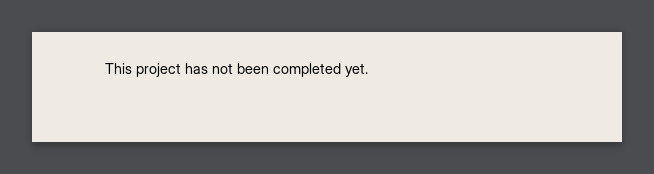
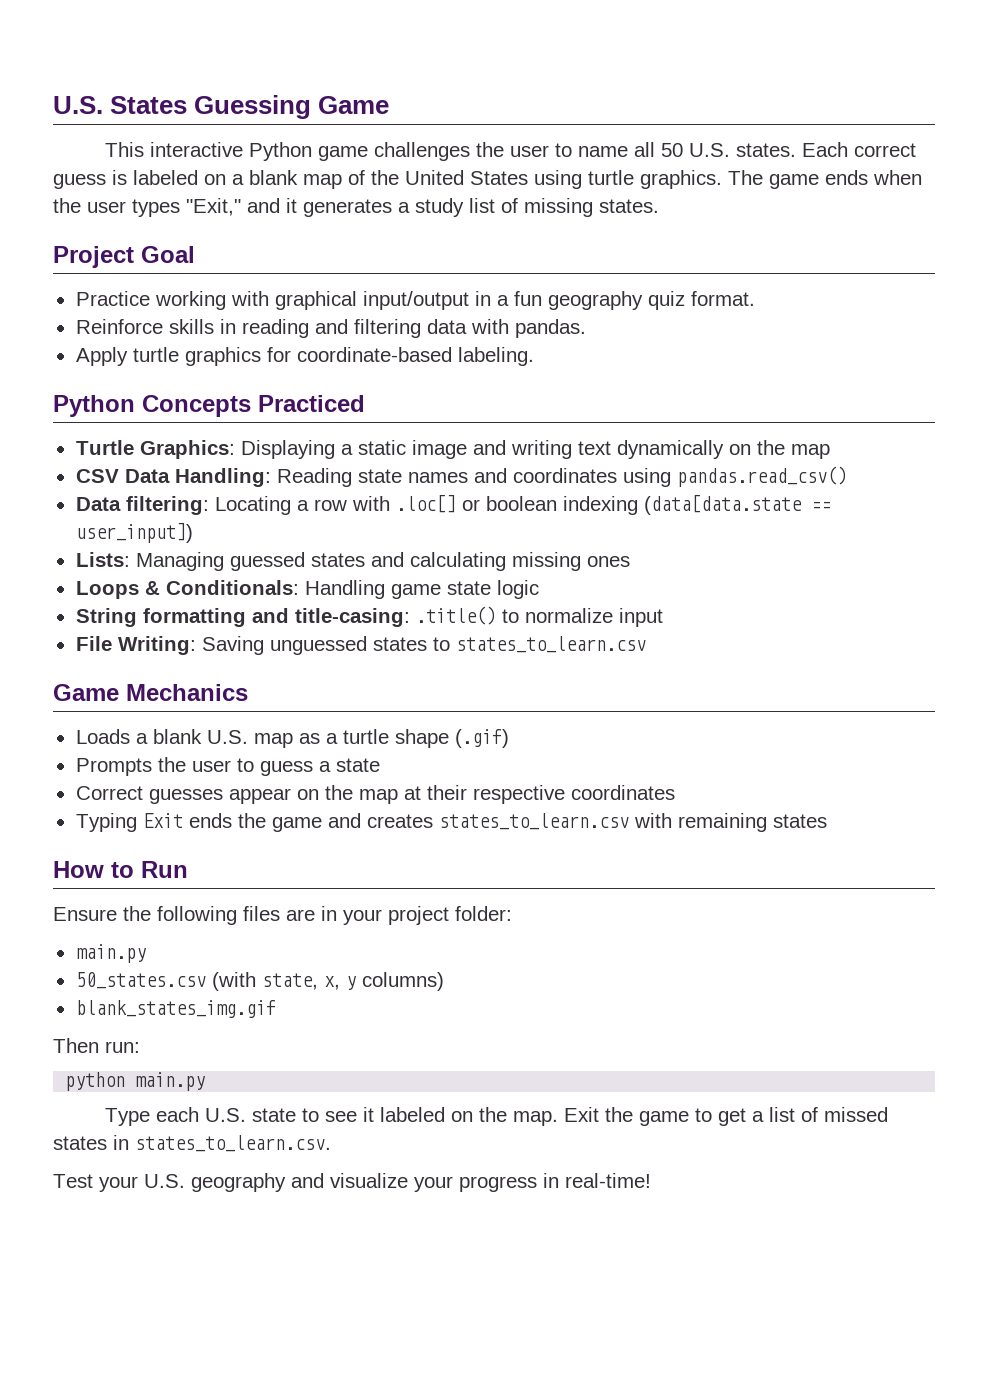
[105,63,368,77] This project has not been completed yet. -> [53,95,390,119] [104,142,916,161] [53,170,922,189] [53,198,659,217] [53,246,195,268] [75,291,755,310] [75,319,586,338] [75,347,534,366] [53,395,365,417] [75,440,830,459] [75,466,847,487] [75,494,831,515] [75,522,193,543] [75,552,630,571] [75,580,539,599] [75,606,663,627] [75,636,646,655] [53,684,248,701] [75,729,509,748] [75,757,380,776] [75,785,675,804] [75,813,827,832] [53,861,188,878] [53,906,512,925] [75,944,146,963] [75,972,444,991] [75,1000,276,1018] [53,1038,140,1053] [65,1072,206,1091] [104,1107,888,1126] [53,1135,331,1152] [53,1173,651,1192] U.S. States Guessing Game // This interactive Python game challenges the user to name all 50 U.S. states. Each correct guess is labeled on a blank map of the United States using turtle graphics. The game ends when the user types "Exit," and it generates a study list of missing states. // Project Goal // Practice working with graphical input/output in a fun geography quiz format. // Reinforce skills in reading and filtering data with pandas. // Apply turtle graphics for coordinate-based labeling. // Python Concepts Practiced // Turtle Graphics: Displaying a static image and writing text dynamically on the map // CSV Data Handling: Reading state names and coordinates using pandas.read_csv() // Data filtering: Locating a row with .loc[] or boolean indexing (data[data.state == user_input]) // Lists: Managing guessed states and calculating missing ones // Loops & Conditionals: Handling game state logic // String formatting and title-casing: .title() to normalize input // File Writing: Saving unguessed states to states_to_learn.csv // Game Mechanics // Loads a blank U.S. map as a turtle shape (.gif) // Prompts the user to guess a state // Correct guesses appear on the map at their respective coordinates // Typing Exit ends the game and creates states_to_learn.csv with remaining states // How to Run // Ensure the following files are in your project folder: // main.py // 50_states.csv (with state, x, y columns) // blank_states_img.gif // Then run: // python main.py // Type each U.S. state to see it labeled on the map. Exit the game to get a list of missed states in states_to_learn.csv. // Test your U.S. geography and visualize your progress in real-time!

